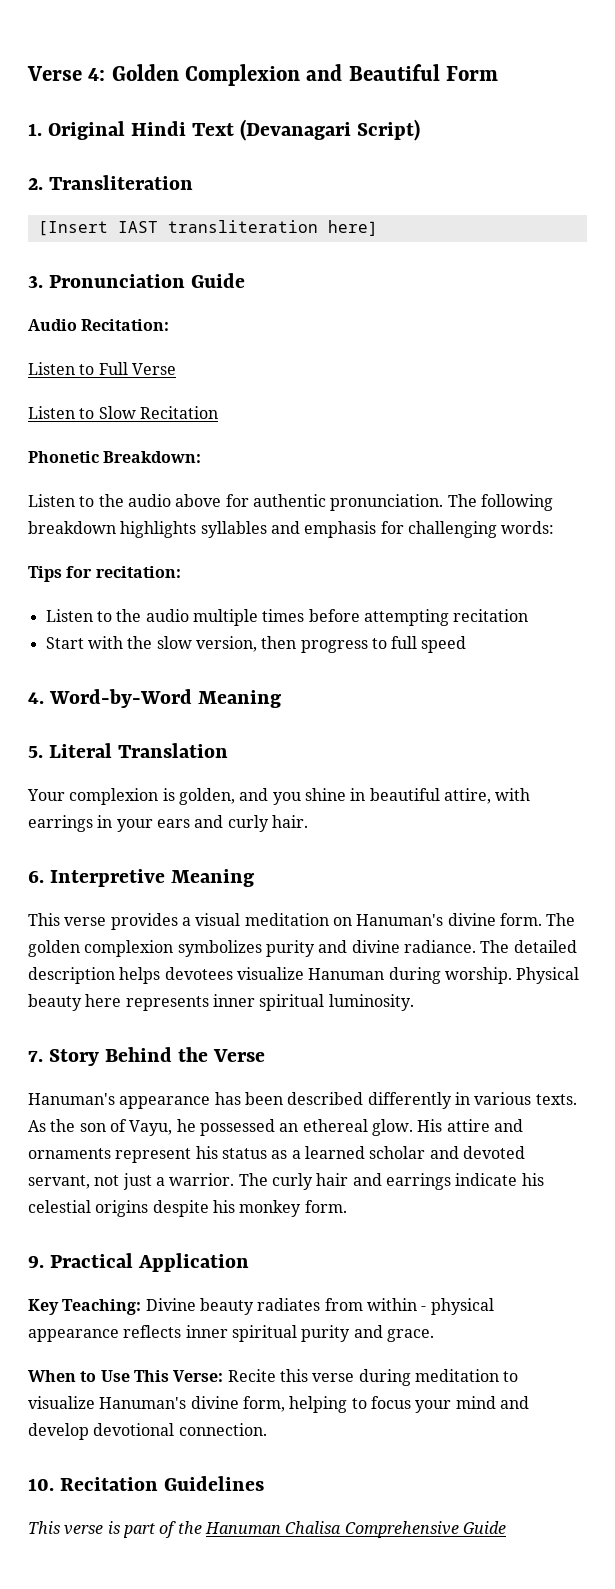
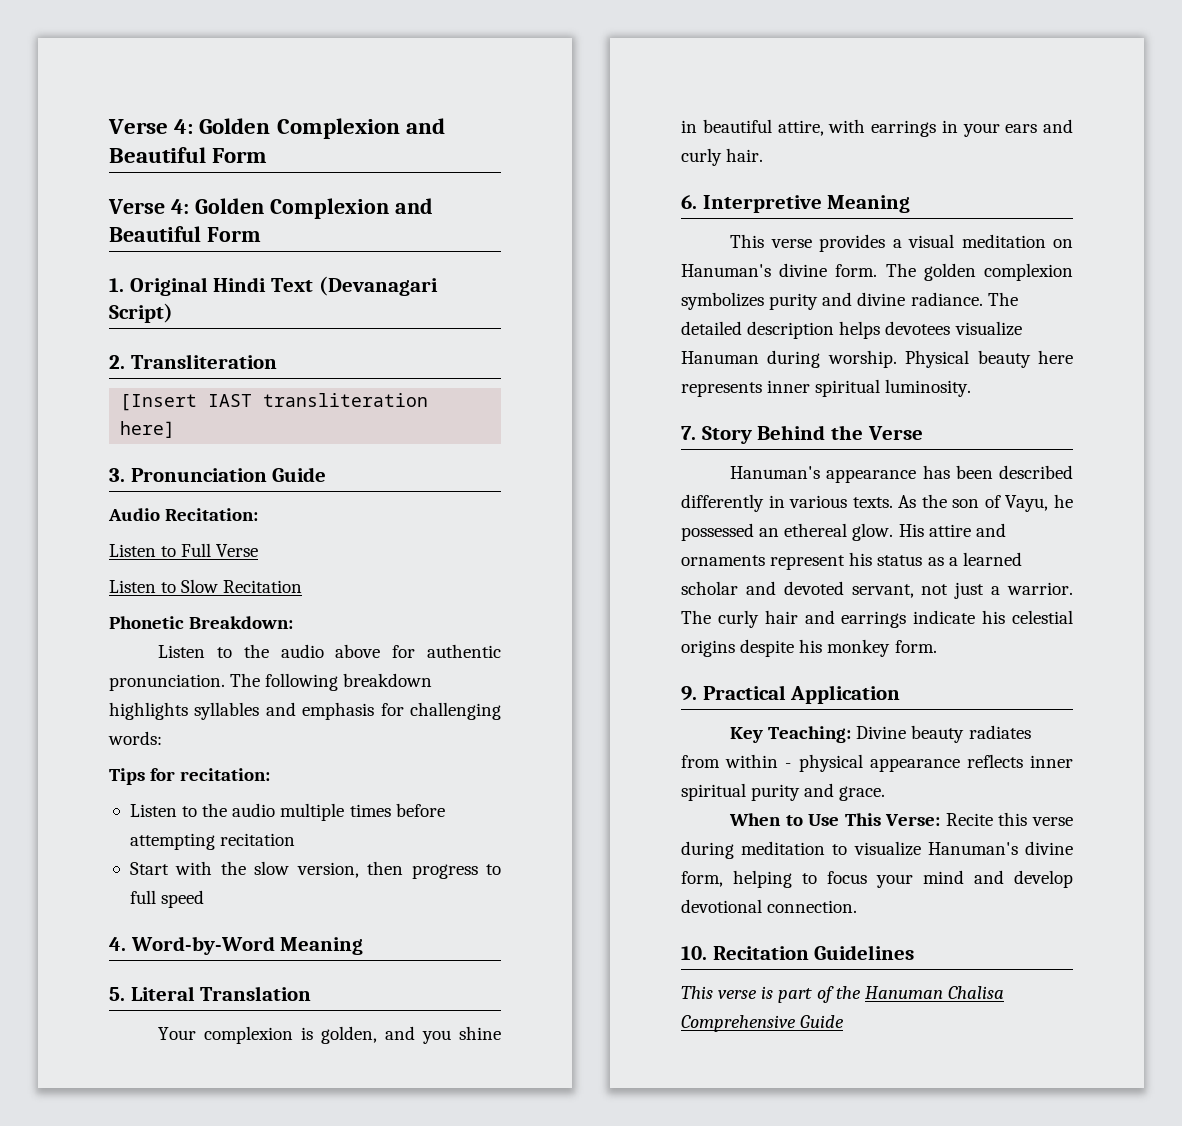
[27,64,499,86] Verse 4: Golden Complexion and Beautiful Form -> [108,118,445,139] [109,147,268,163] [108,198,433,219] [109,226,261,242] Verse 4: Golden Complexion and Beautiful Form // Verse 4: Golden Complexion and Beautiful Form

